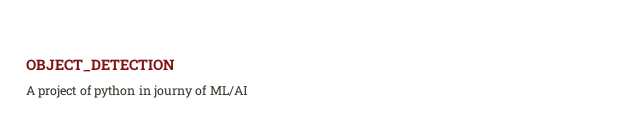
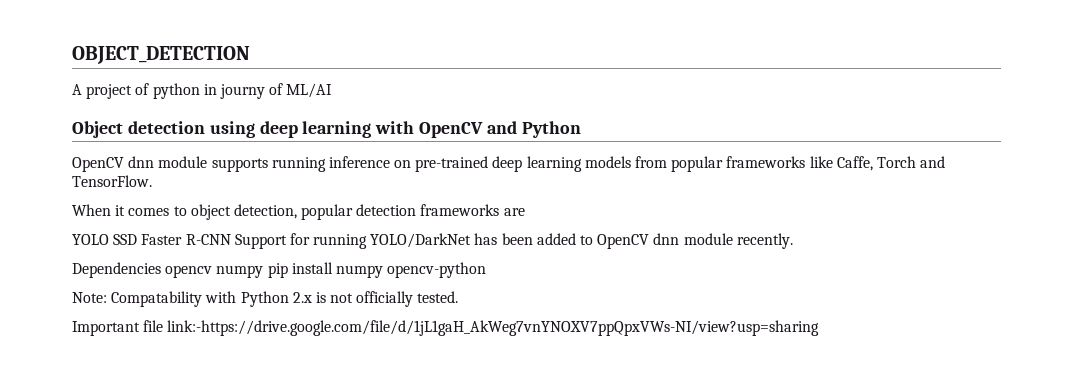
(248, 91) none -> [72,121,581,138] [72,156,946,172] [72,175,152,187] [72,204,525,220] [72,233,793,249] [72,262,487,278] [72,291,459,307] [72,320,820,336] // Object detection using deep learning with OpenCV and Python // OpenCV dnn module supports running inference on pre-trained deep learning models from popular frameworks like Caffe, Torch and TensorFlow. // When it comes to object detection, popular detection frameworks are // YOLO SSD Faster R-CNN Support for running YOLO/DarkNet has been added to OpenCV dnn module recently. // Dependencies opencv numpy pip install numpy opencv-python // Note: Compatability with Python 2.x is not officially tested. // Important file link:-https://drive.google.com/file/d/1jL1gaH_AkWeg7vnYNOXV7ppQpxVWs-NI/view?usp=sharing

